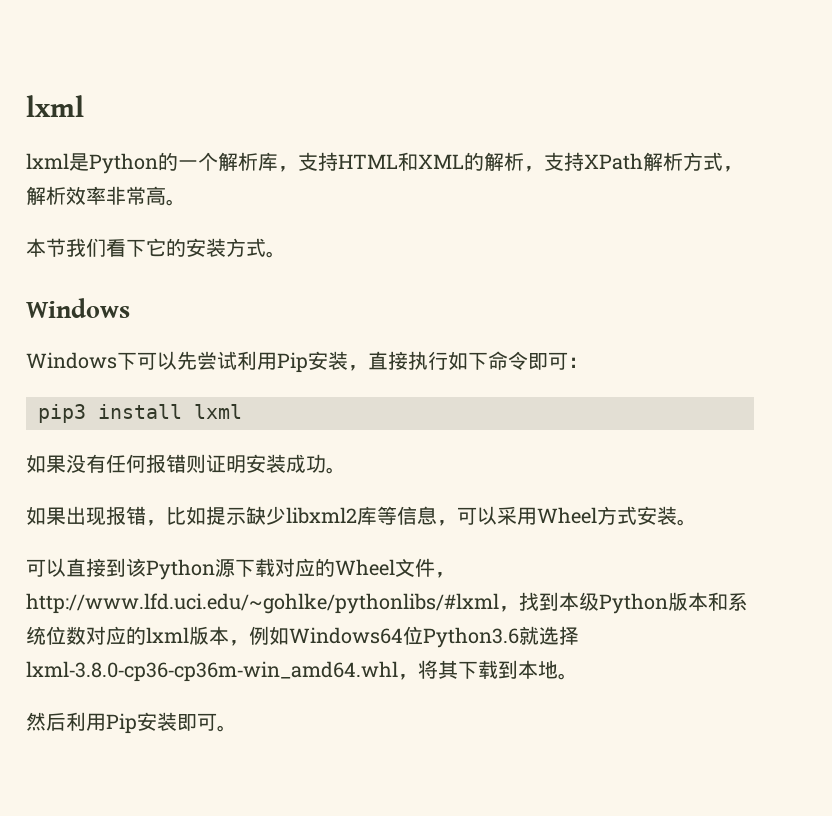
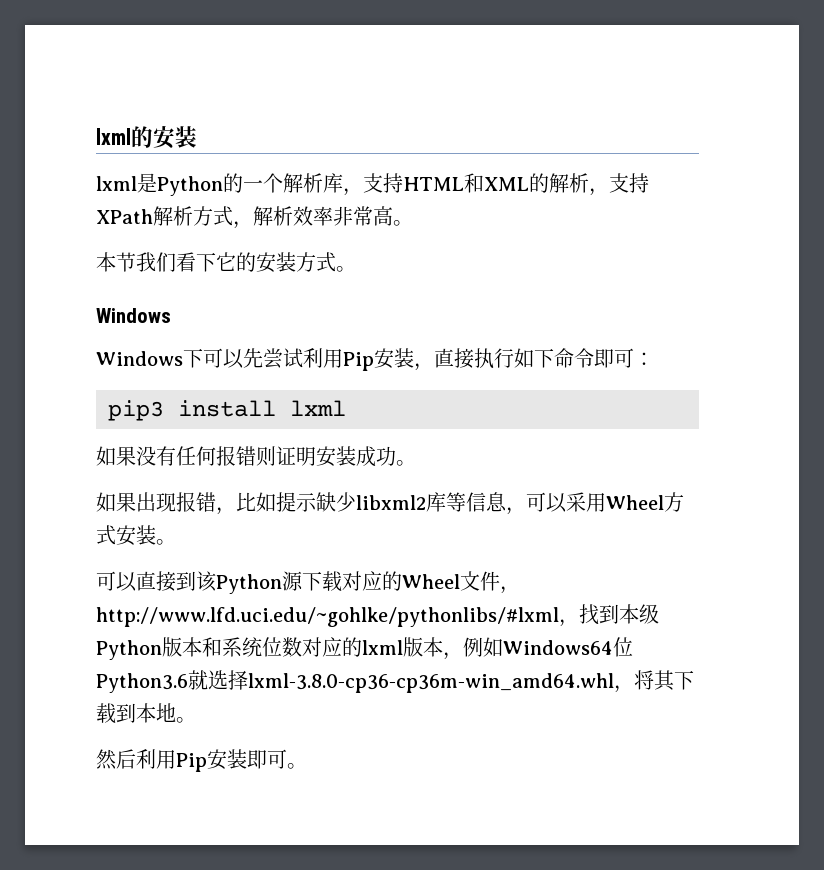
[26,95,84,117] lxml -> [96,126,197,149] lxml的安装

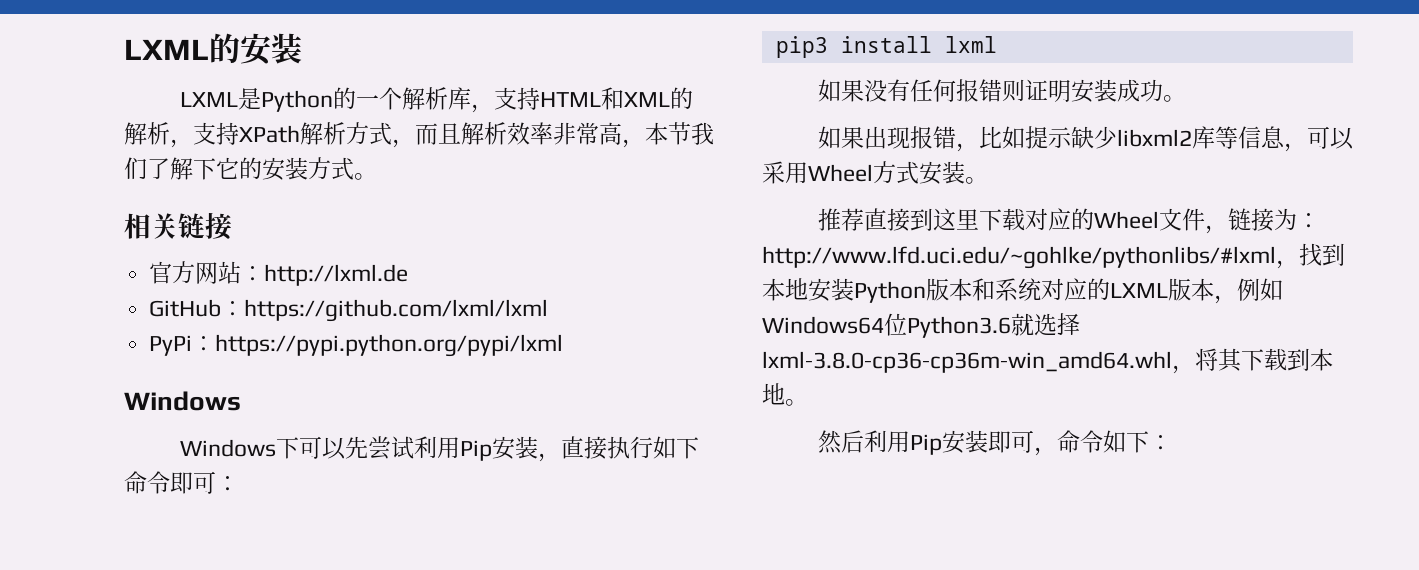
[96,128,131,145] lxml -> [124,39,209,60] LXML
[96,176,137,191] lxml -> [179,92,238,107] LXML
(253, 225) none -> [415,123,461,145] 而且
[393,220,413,226] 。 // -> [622,139,645,148] ，
[176,252,196,272] 看 -> [147,157,193,180] 了解
(356, 269) none -> [124,212,232,240] [149,261,409,286] [149,299,549,322] [149,334,564,357] // 相关链接 // 官方网站：http://lxml.de // GitHub：https://github.com/lxml/lxml // PyPi：https://pypi.python.org/pypi/lxml
[96,571,303,594] 可以直接到该Python源 -> [817,208,979,231] 推荐直接到这里
(520, 590) none -> [1227,208,1320,231] 链接为：
[638,604,659,624] 级 -> [785,278,854,302] 地安装
[262,637,403,657] 位数对应的lxml -> [1041,278,1168,301] 对应的LXML
[287,763,307,769] 。 -> [1033,430,1172,456] ，命令如下：

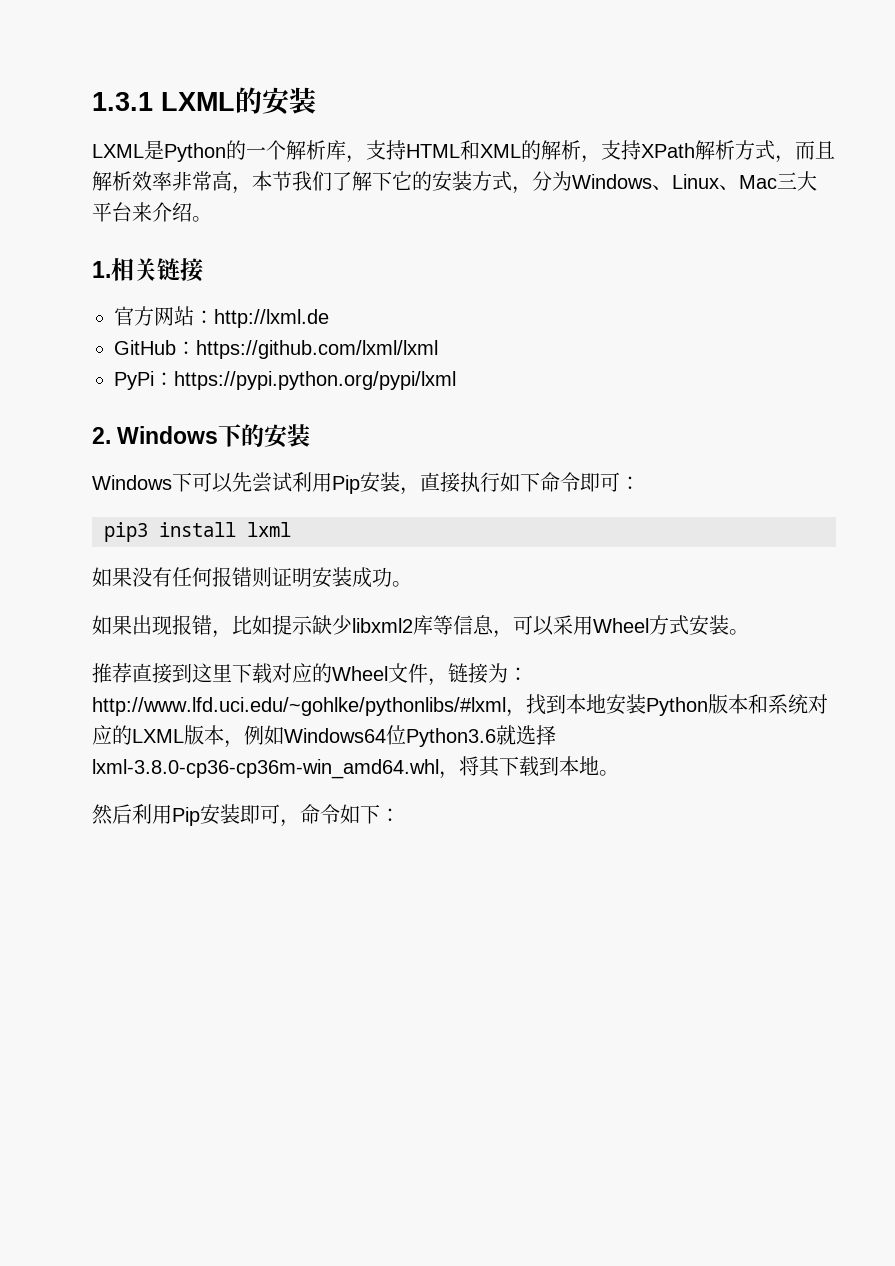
(124, 49) none -> [92,92,153,111] 1.3.1
[354,173,377,180] 。 // -> [512,171,817,194] [92,202,212,222] [92,261,111,278] ，分为Windows、Linux、Mac三大平台来介绍。 // 1.
[124,391,241,411] Windows -> [92,424,311,448] 2. Windows下的安装

